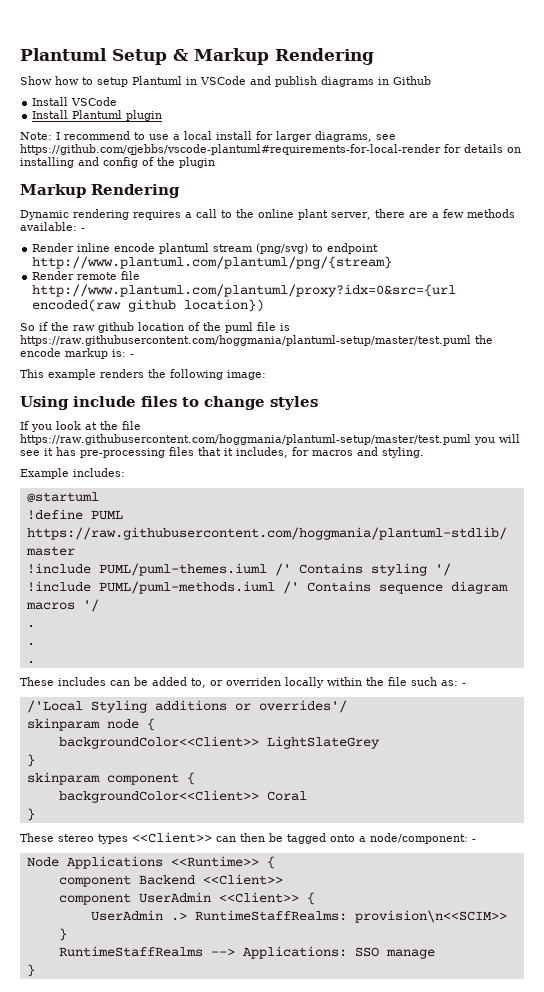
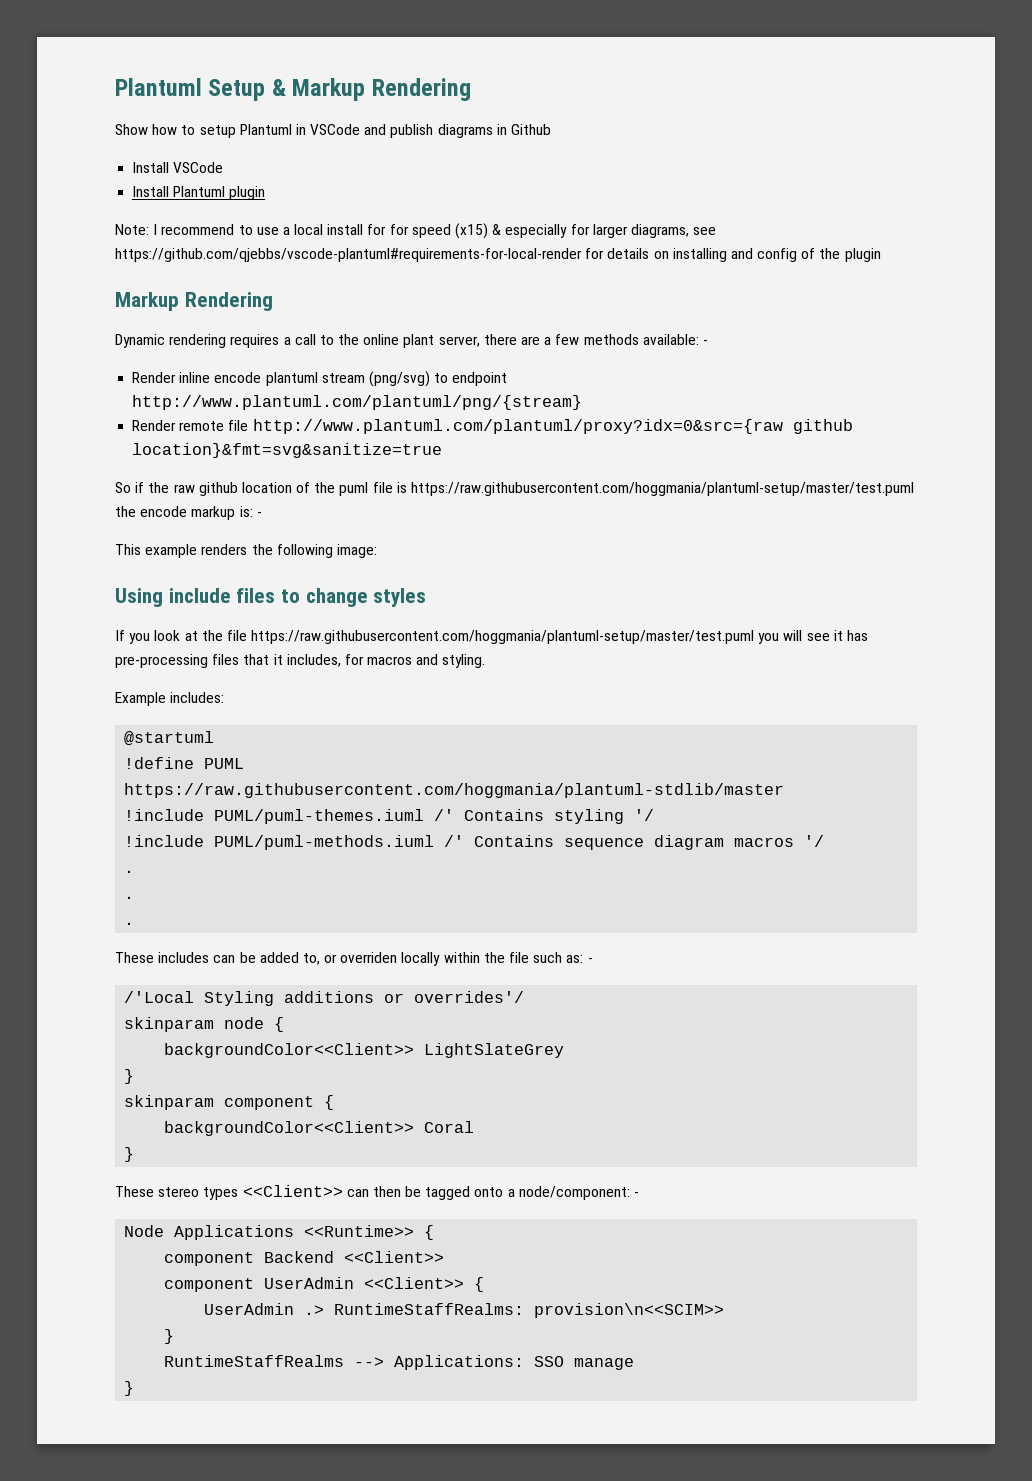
(273, 135) none -> [389,223,590,239] for speed (x15) & especially for
[32,284,457,297] [32,299,265,312] http://www.plantuml.com/plantuml/proxy?idx=0&src={url encoded(raw github location}) -> [252,419,853,434] [132,443,443,458] http://www.plantuml.com/plantuml/proxy?idx=0&src={raw github location}&fmt=svg&sanitize=true

